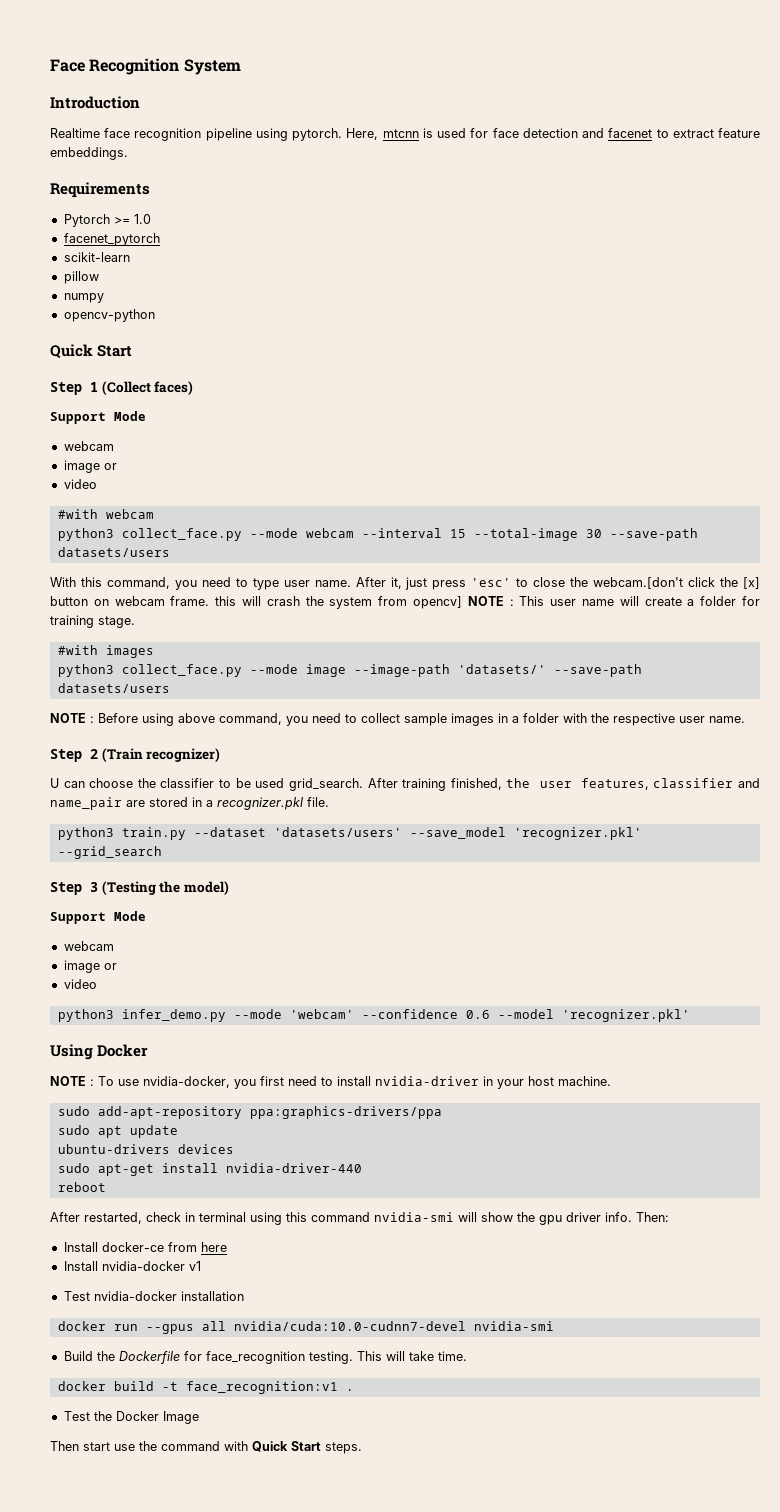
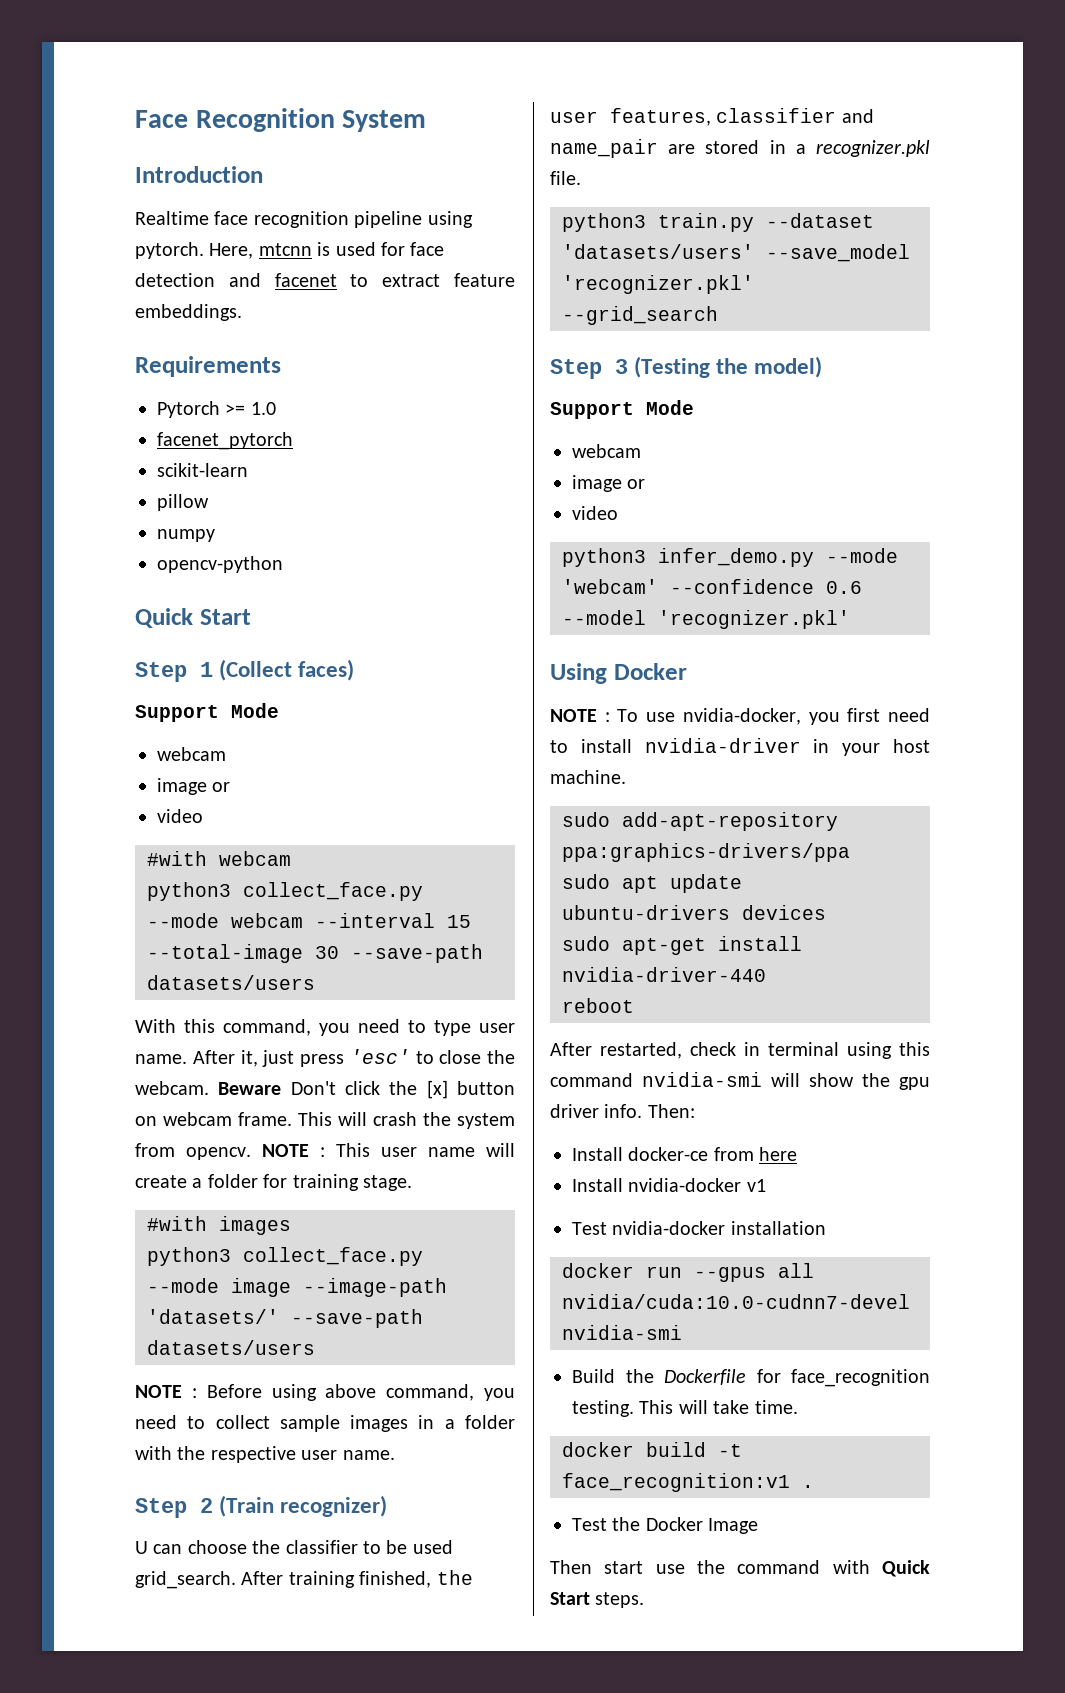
[593,577,684,589] webcam.[don't -> [135,1081,336,1095] webcam. Beware Don't
[215,596,237,606] this -> [298,1112,332,1126] This
[413,596,463,609] opencv] -> [186,1147,251,1160] opencv.

